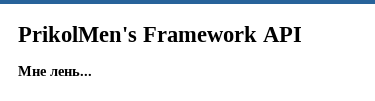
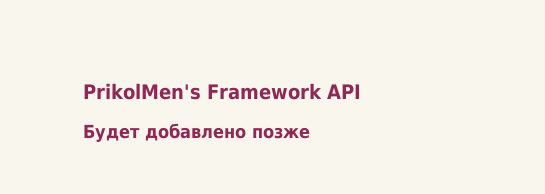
[18,66,92,76] Мне лень... -> [83,123,310,142] Будет добавлено позже

